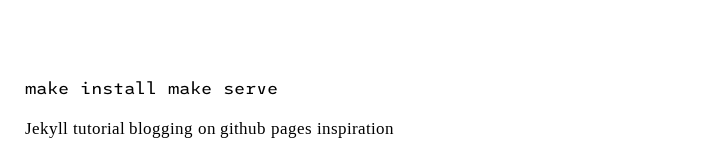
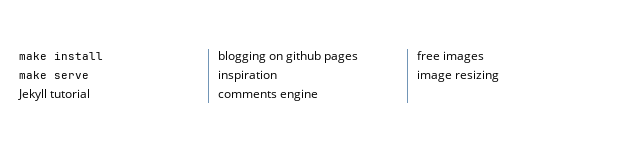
(157, 88) none -> (103, 56) //
(125, 128) none -> (91, 93) //
(312, 131) none -> (359, 58) //
(394, 130) none -> [218,89,319,101] [417,51,485,63] [417,70,500,82] // comments engine // free images // image resizing

